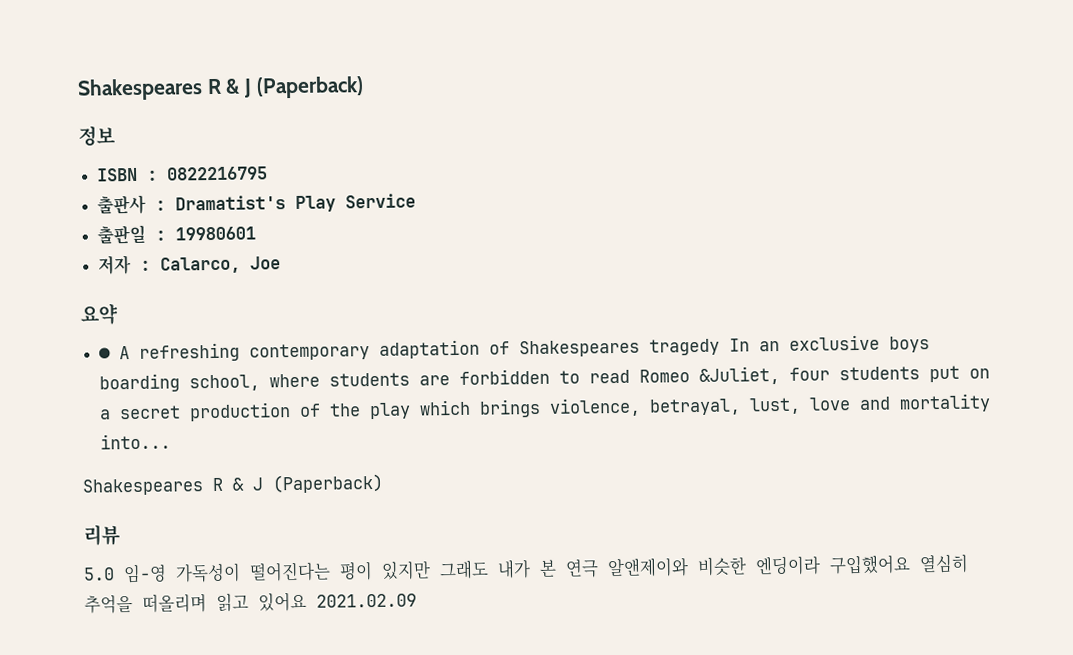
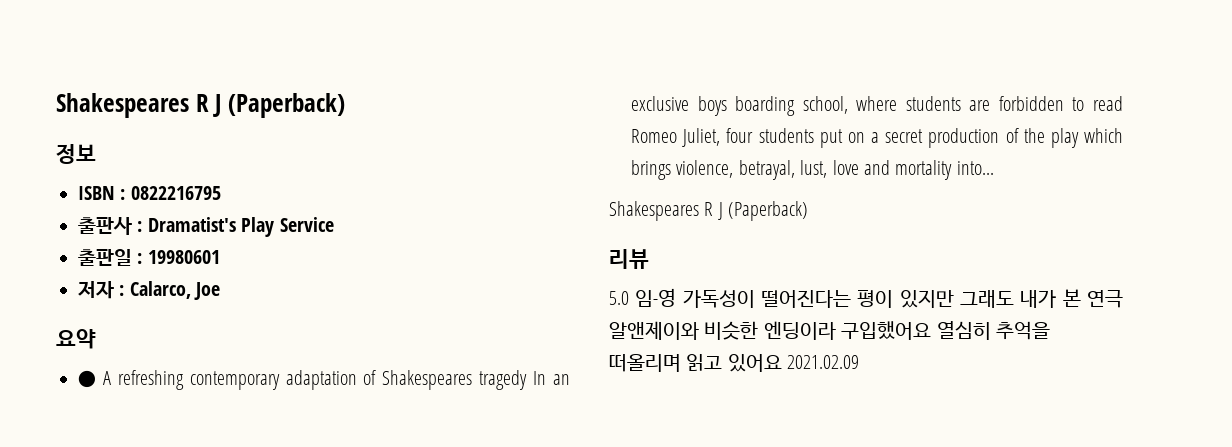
[77,78,242,101] Shakespeares R & -> [56,93,209,118] Shakespeares R
[699,365,781,385] &Juliet, -> [682,128,721,147] Juliet,
[232,477,244,491] & -> (714, 209) none

